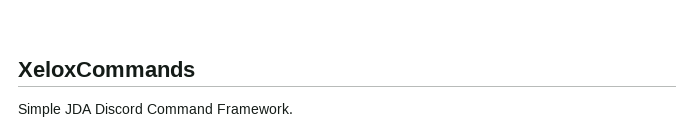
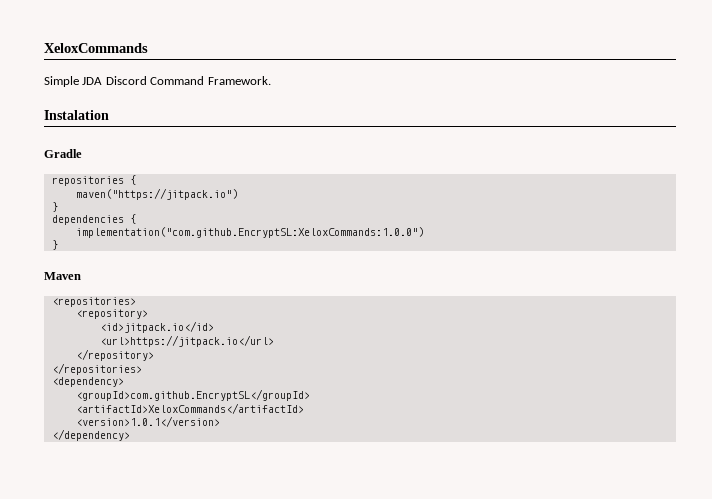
(293, 108) none -> [44,110,109,120] [44,149,82,158] [51,175,136,186] [75,188,238,200] [51,202,58,212] [51,214,136,225] [75,227,424,238] [51,240,58,250] [44,272,81,280] [51,297,136,307] [75,309,148,319] [99,321,214,333] [99,335,274,347] [75,349,154,361] [51,363,142,375] [51,377,124,387] [75,389,310,401] [75,403,304,414] [75,416,220,427] [51,429,130,441] // Instalation // Gradle // repositories { // maven("https://jitpack.io") // } // dependencies { // implementation("com.github.EncryptSL:XeloxCommands:1.0.0") // } // Maven // <repositories> // <repository> // <id>jitpack.io</id> // <url>https://jitpack.io</url> // </repository> // </repositories> // <dependency> // <groupId>com.github.EncryptSL</groupId> // <artifactId>XeloxCommands</artifactId> // <version>1.0.1</version> // </dependency>

